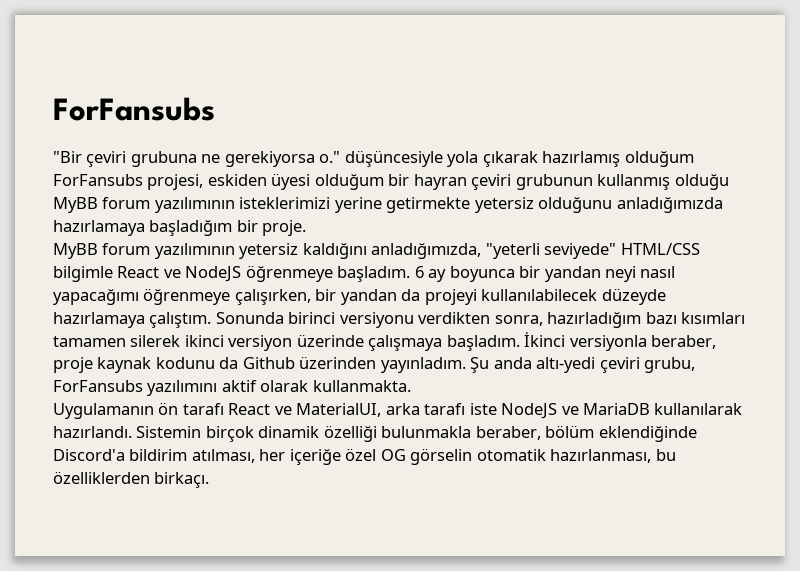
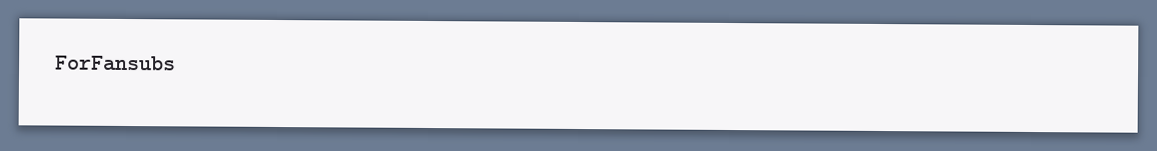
[53,97,215,121] [53,150,694,167] [53,173,729,190] [53,197,723,213] [53,220,307,236] [53,243,700,259] [53,265,676,282] [53,288,666,305] [53,312,746,328] [53,332,717,351] [53,356,696,373] [53,380,411,396] [53,402,743,419] [53,425,697,442] [53,448,676,465] [53,471,210,488] ForFansubs // "Bir çeviri grubuna ne gerekiyorsa o." düşüncesiyle yola çıkarak hazırlamış olduğum ForFansubs projesi, eskiden üyesi olduğum bir hayran çeviri grubunun kullanmış olduğu MyBB forum yazılımının isteklerimizi yerine getirmekte yetersiz olduğunu anladığımızda hazırlamaya başladığım bir proje. // MyBB forum yazılımının yetersiz kaldığını anladığımızda, "yeterli seviyede" HTML/CSS bilgimle React ve NodeJS öğrenmeye başladım. 6 ay boyunca bir yandan neyi nasıl yapacağımı öğrenmeye çalışırken, bir yandan da projeyi kullanılabilecek düzeyde hazırlamaya çalıştım. Sonunda birinci versiyonu verdikten sonra, hazırladığım bazı kısımları tamamen silerek ikinci versiyon üzerinde çalışmaya başladım. İkinci versiyonla beraber, proje kaynak kodunu da Github üzerinden yayınladım. Şu anda altı-yedi çeviri grubu, ForFansubs yazılımını aktif olarak kullanmakta. // Uygulamanın ön tarafı React ve MaterialUI, arka tarafı iste NodeJS ve MariaDB kullanılarak hazırlandı. Sistemin birçok dinamik özelliği bulunmakla beraber, bölüm eklendiğinde Discord'a bildirim atılması, her içeriğe özel OG görselin otomatik hazırlanması, bu özelliklerden birkaçı. -> [55,55,176,72] ForFansubs

